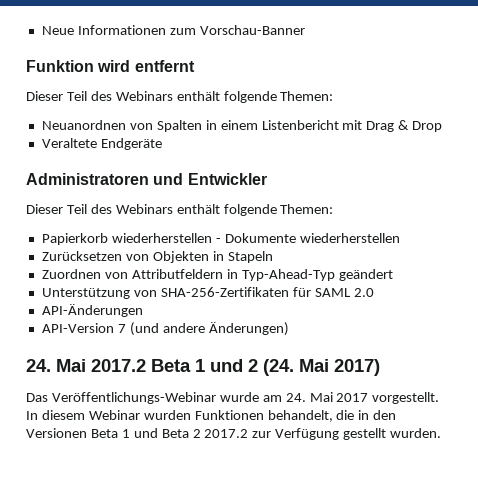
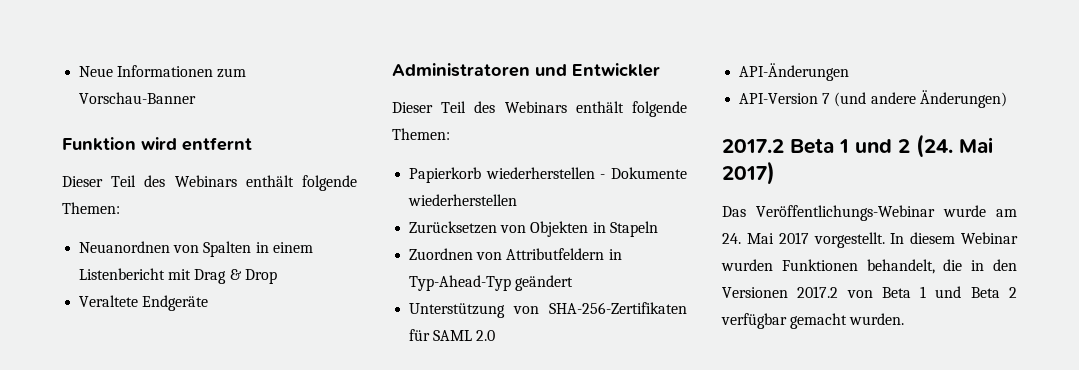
[26,359,86,372] 24. Mai -> (1007, 99) none
(87, 433) none -> [797,286,873,298] 2017.2 von
[204,428,387,440] 2017.2 zur Verfügung gestellt -> [721,313,848,329] verfügbar gemacht

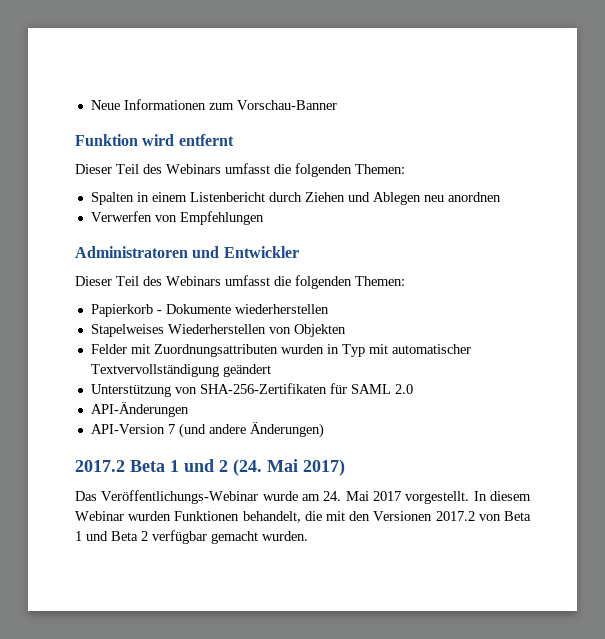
[245,175,357,191] [62,202,120,214] [79,241,200,253] enthält folgende Themen: // Neuanordnen von -> [225,163,405,177] umfasst die folgenden Themen: //
[168,269,277,284] [79,295,209,311] mit Drag & Drop // Veraltete Endgeräte -> [268,192,501,205] [90,211,264,225] durch Ziehen und Ablegen neu anordnen // Verwerfen von Empfehlungen
[575,101,687,117] enthält folgende -> [225,275,352,289] umfasst die folgenden
[485,167,595,179] wiederherstellen -> (153, 310) none
[409,221,498,234] Zurücksetzen -> [90,324,266,337] Stapelweises Wiederherstellen
[592,221,658,237] [409,248,622,260] [409,275,512,291] in Stapeln // Zuordnen von Attributfeldern in Typ-Ahead-Typ -> [90,344,471,357] [90,364,219,377] // Felder mit Zuordnungsattributen wurden in Typ mit automatischer Textvervollständigung
[971,260,985,271] in -> [326,511,345,521] mit

